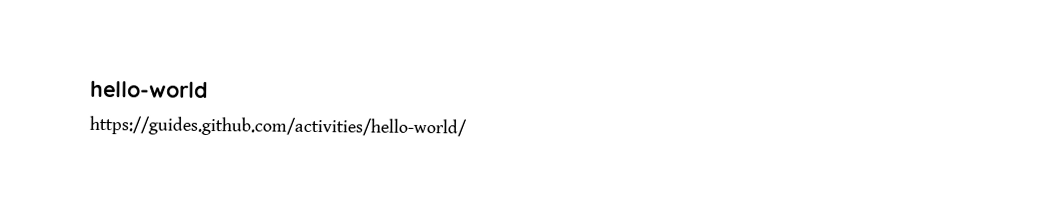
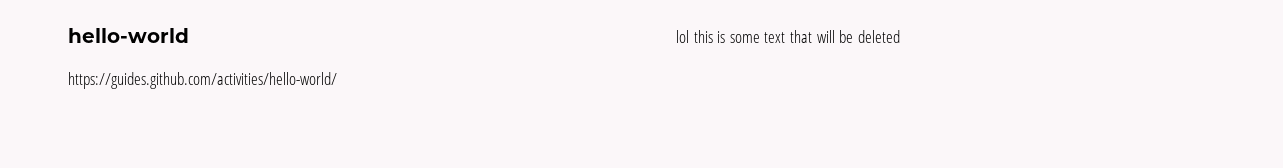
(467, 126) none -> [676,30,900,43] // lol this is some text that will be deleted

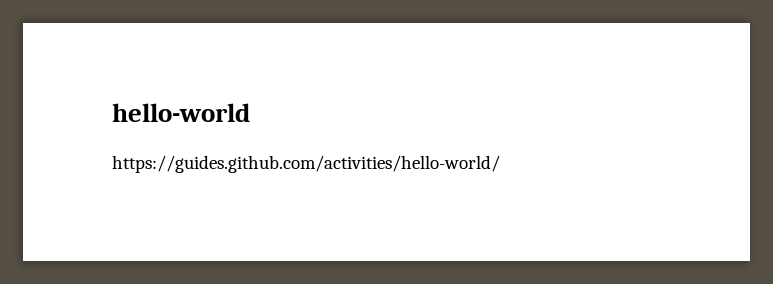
[676,30,900,43] // lol this is some text that will be deleted -> (500, 164) none

